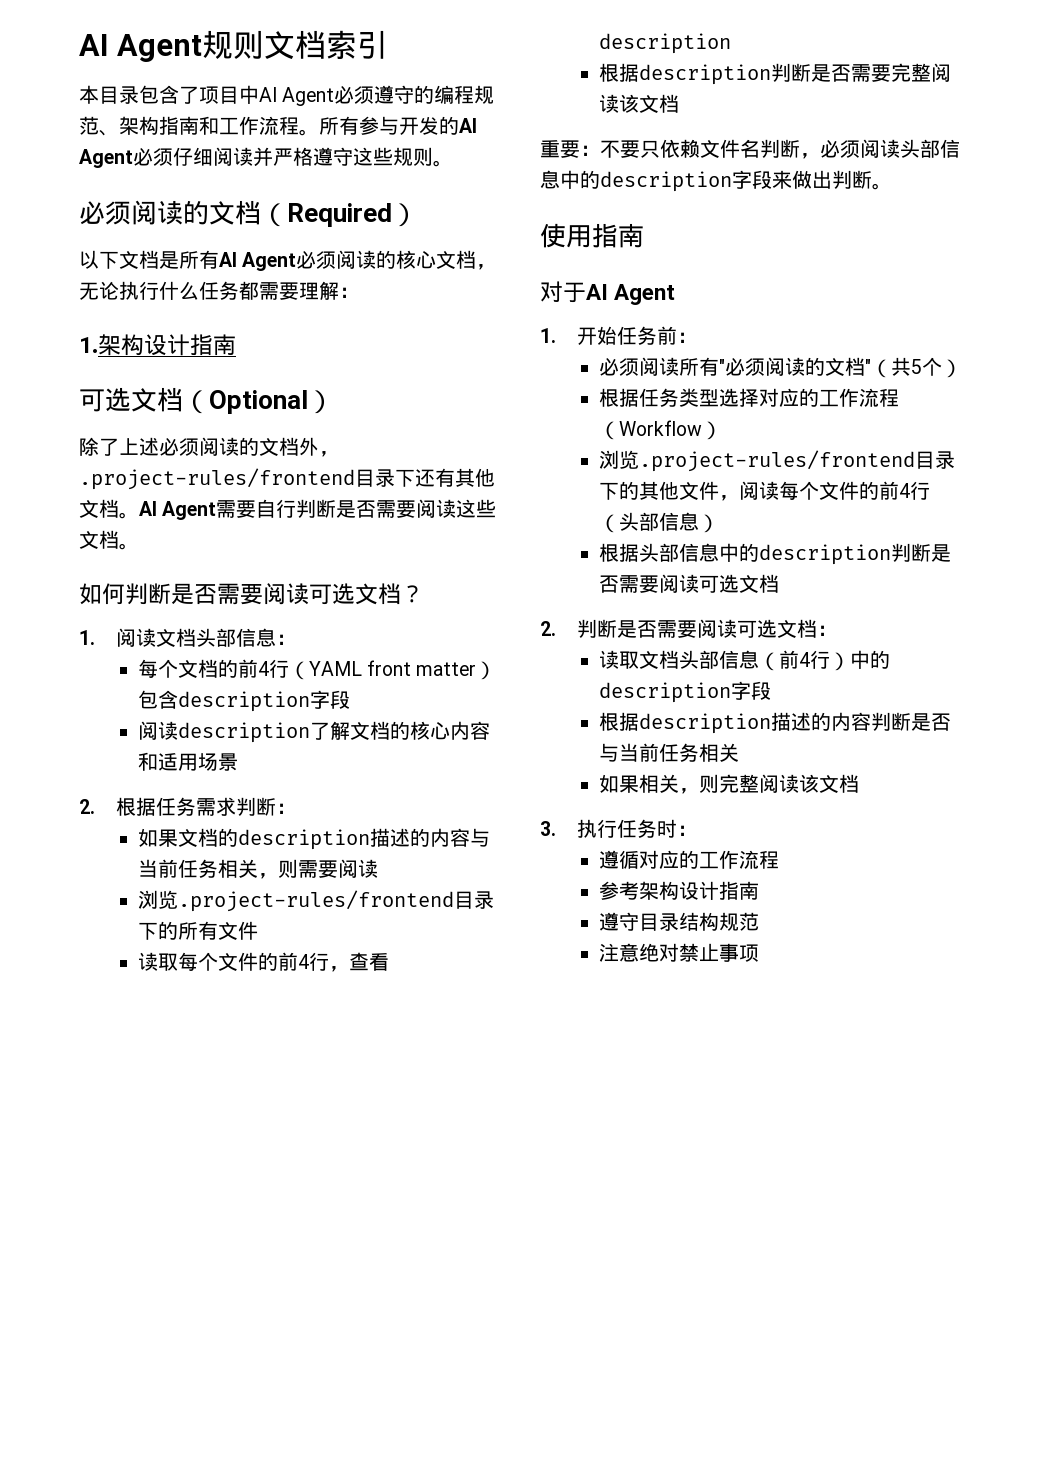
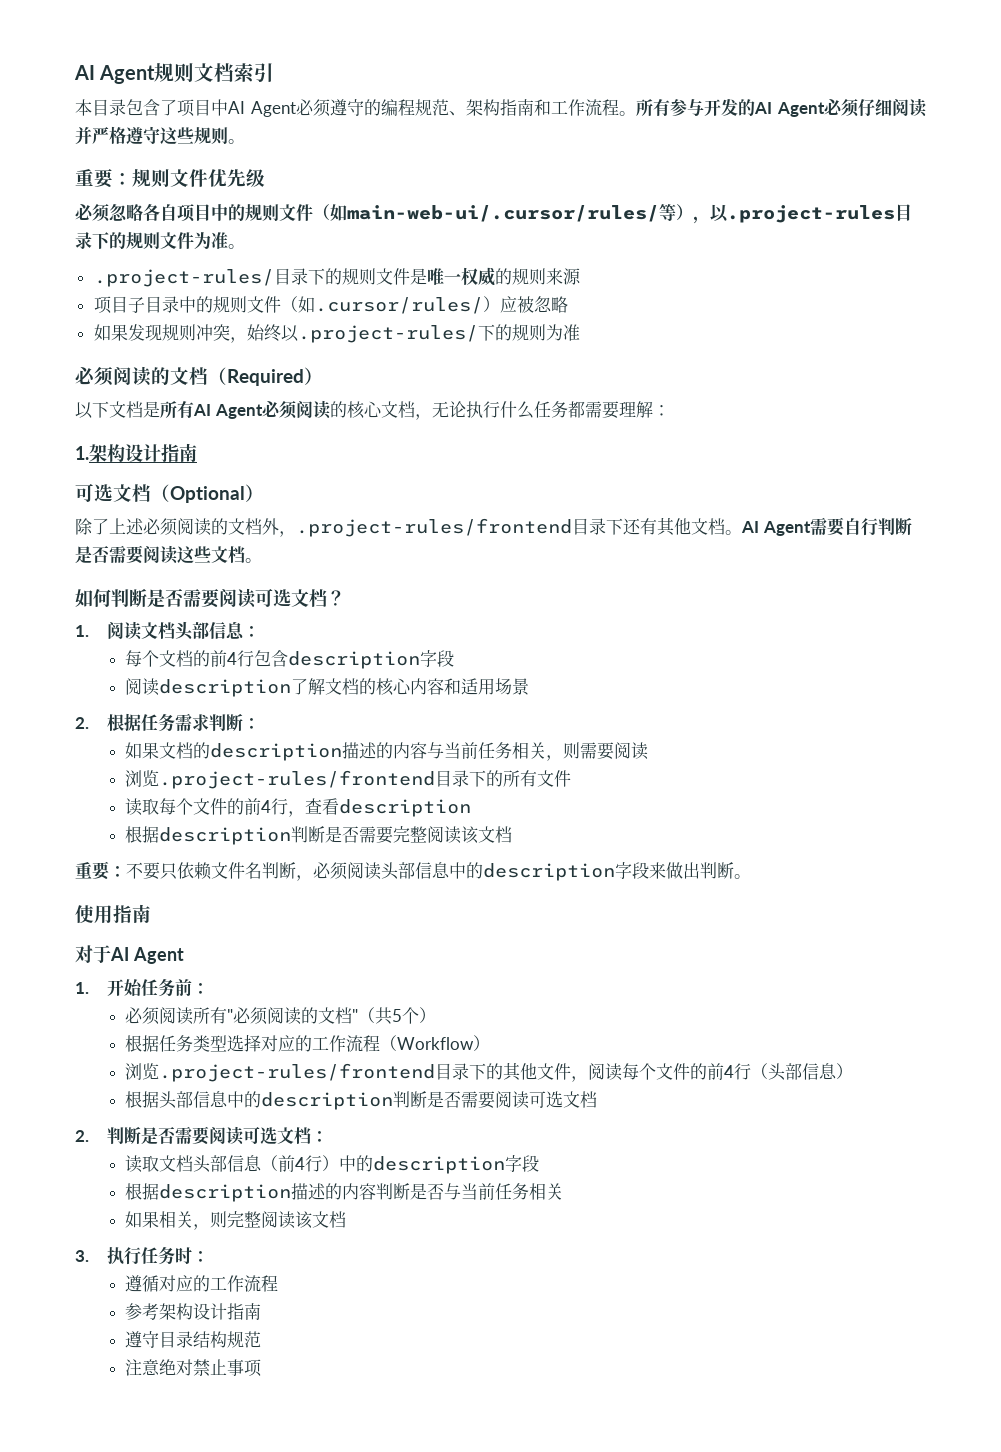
(453, 163) none -> [75,169,265,188] [75,203,912,224] [75,232,245,250] [93,267,581,287] [93,296,568,314] [93,324,580,343] // 重要：规则文件优先级 // 必须忽略各自项目中的规则文件（如main-web-ui/.cursor/rules/等），以.project-rules目录下的规则文件为准。 // .project-rules/目录下的规则文件是唯一权威的规则来源 // 项目子目录中的规则文件（如.cursor/rules/）应被忽略 // 如果发现规则冲突，始终以.project-rules/下的规则为准
[288,660,497,680] （YAML front matter） -> (255, 658) none

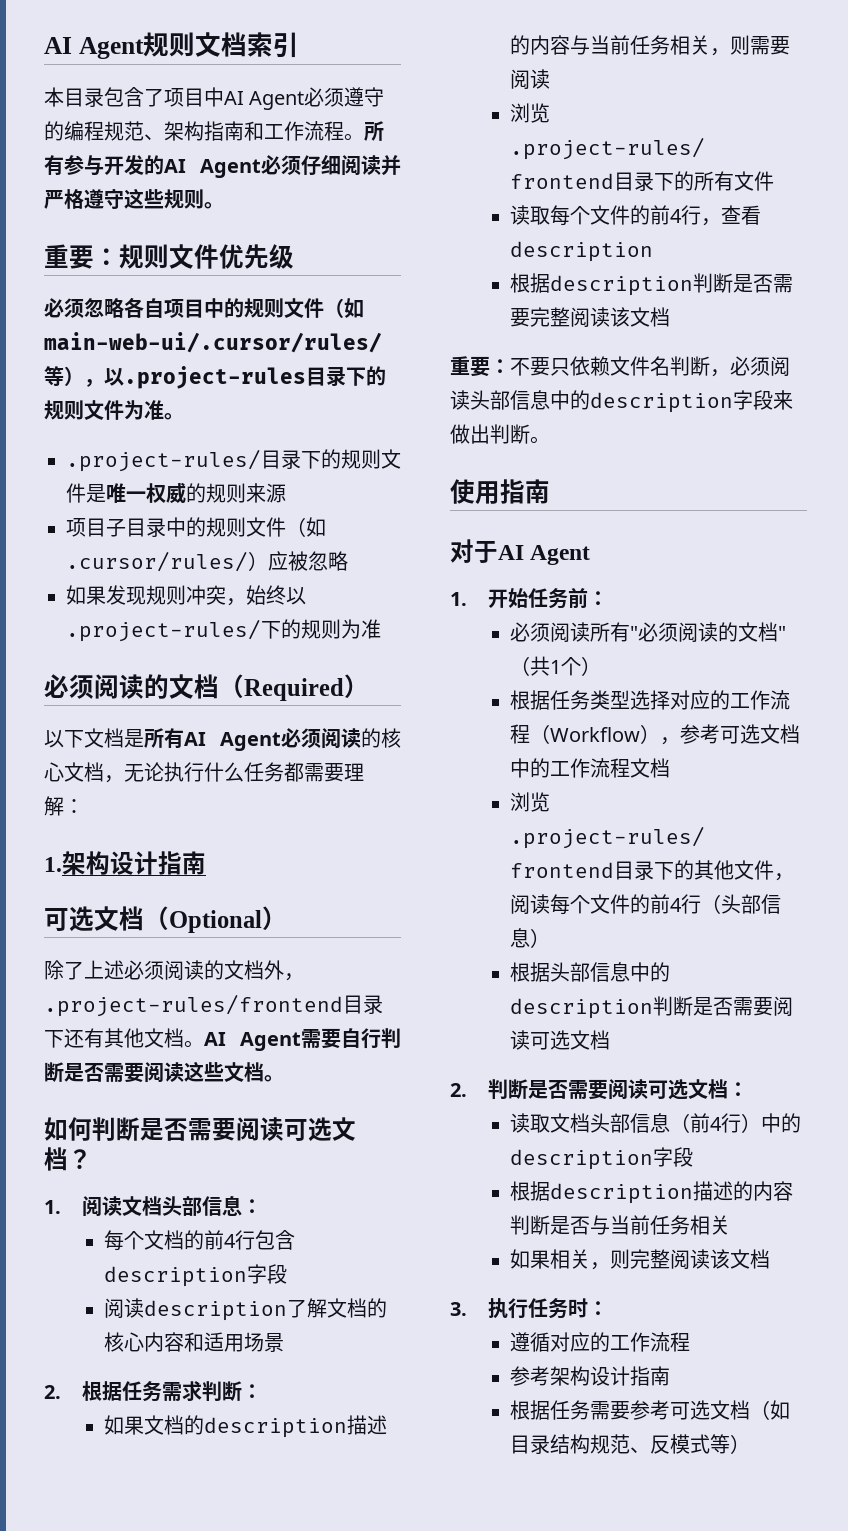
[392,1009,403,1022] 5 -> [549,660,561,674] 1
(491, 1043) none -> [659,724,800,745] [509,758,670,778] ，参考可选文档中的工作流程文档
[125,1331,160,1348] 遵守 -> [509,1400,790,1420] 根据任务需要参考可选文档（如
[125,1359,263,1377] // 注意绝对禁止事项 -> [629,1434,750,1454] 、反模式等）

